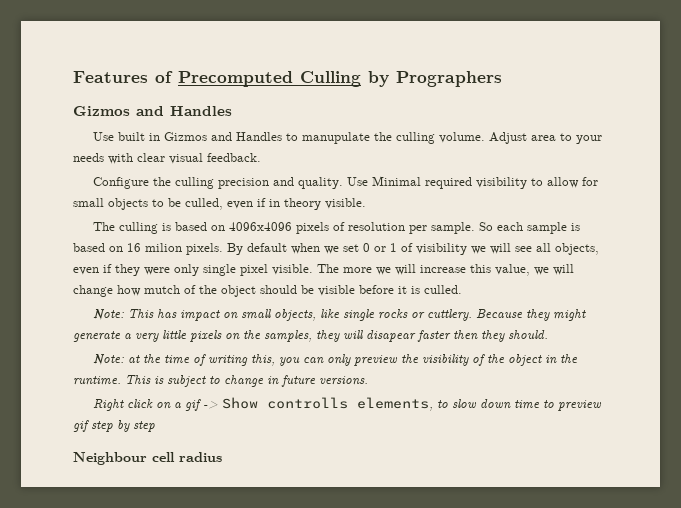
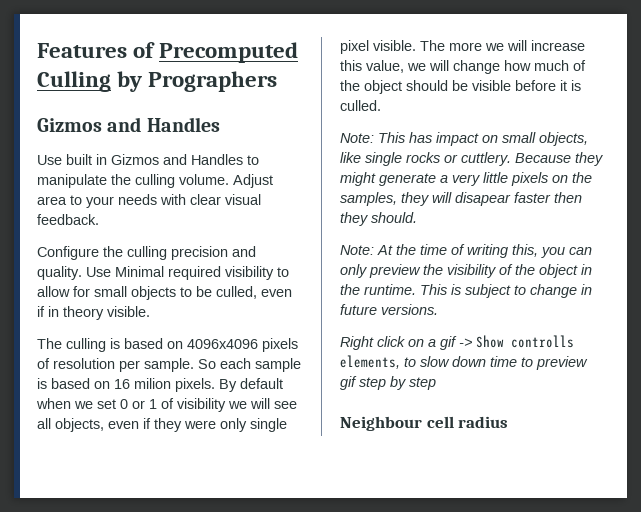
[301,132,370,144] manupulate -> [37,174,107,188] manipulate
[144,285,180,294] mutch -> [534,60,569,71] much
[127,355,140,363] at -> [377,245,393,255] At

